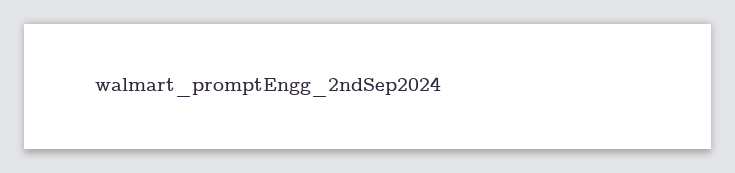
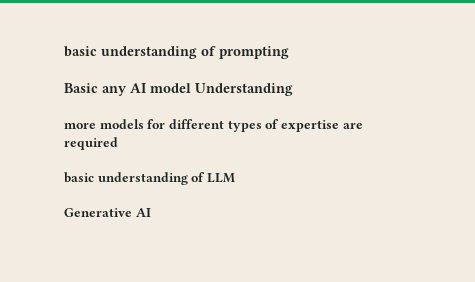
[95,76,441,97] walmart_promptEngg_2ndSep2024 -> [64,46,289,59] [64,83,293,96] [64,119,363,132] [64,137,118,150] [64,172,235,185] [64,208,151,217] basic understanding of prompting // Basic any AI model Understanding // more models for different types of expertise are required // basic understanding of LLM // Generative AI

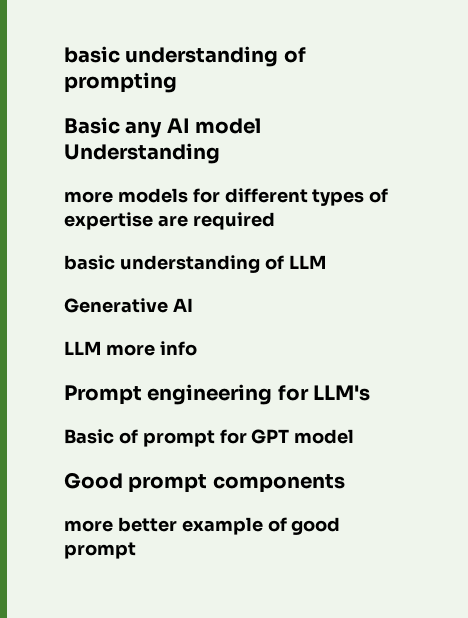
(151, 212) none -> [64,341,197,356] [64,384,371,405] [64,429,355,447] [64,472,345,493] [64,517,341,535] [64,542,136,559] // LLM more info // Prompt engineering for LLM's // Basic of prompt for GPT model // Good prompt components // more better example of good prompt

